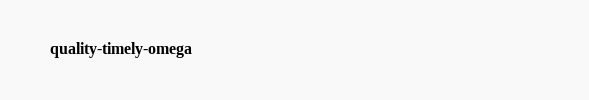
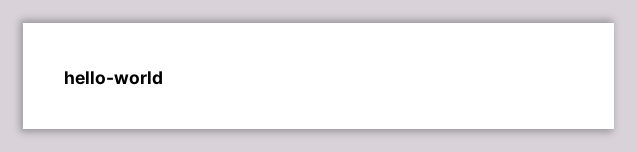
[50,42,192,58] quality-timely-omega -> [64,71,163,85] hello-world

